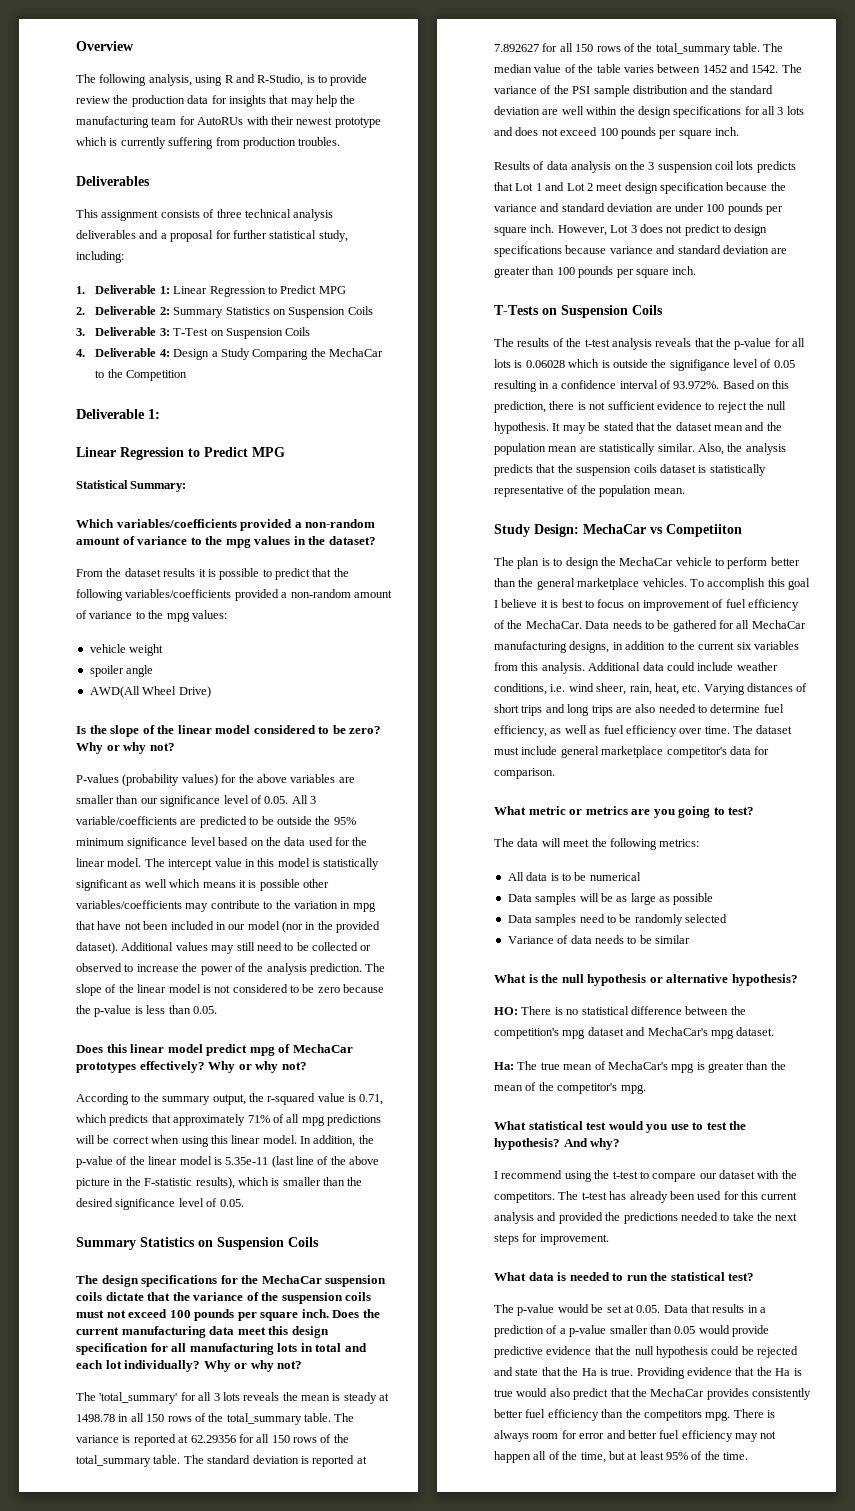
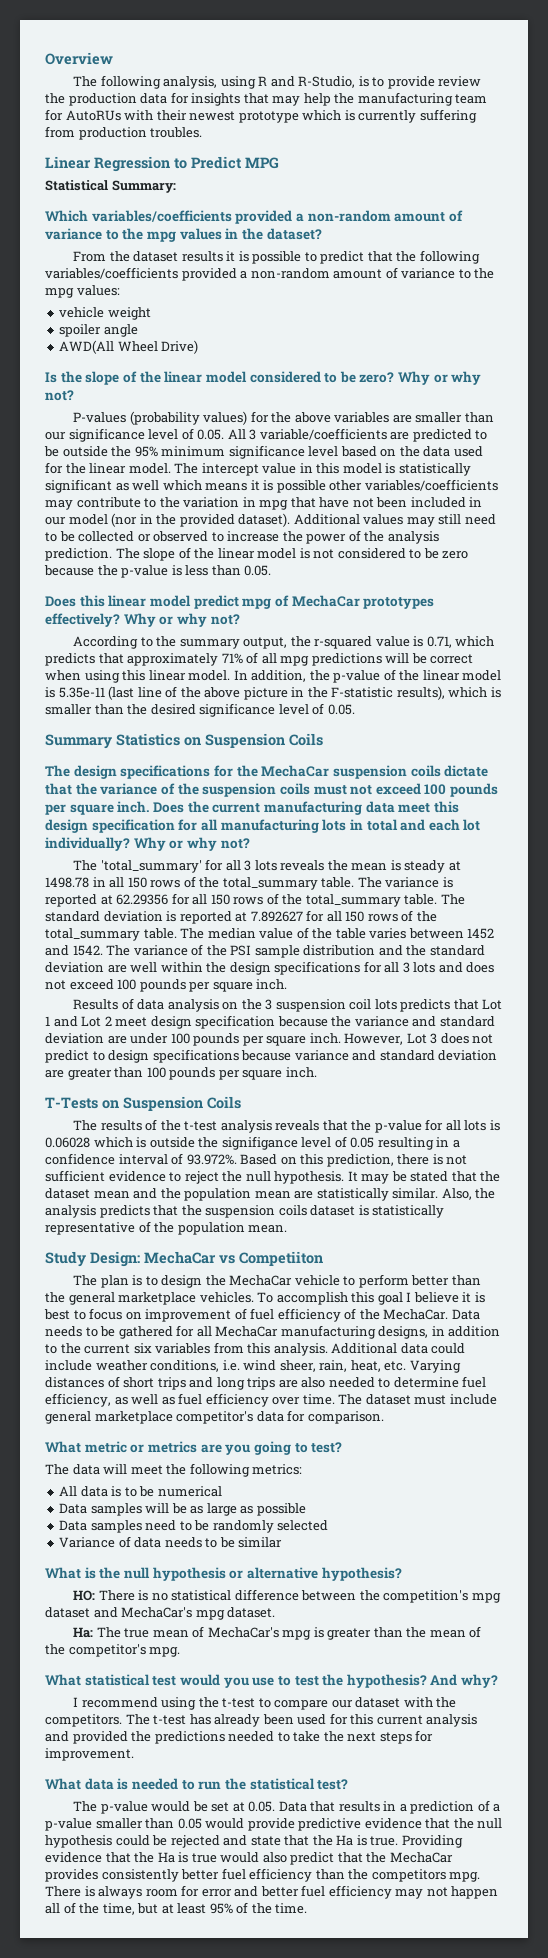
[76,176,150,186] [76,209,334,221] [76,230,348,242] [76,251,124,263] [76,285,346,297] [76,306,373,318] [76,327,311,339] [76,348,384,360] [95,369,188,381] [76,409,160,419] // Deliverables // This assignment consists of three technical analysis deliverables and a proposal for further statistical study, including: // 1. Deliverable 1: Linear Regression to Predict MPG // 2. Deliverable 2: Summary Statistics on Suspension Coils // 3. Deliverable 3: T-Test on Suspension Coils // 4. Deliverable 4: Design a Study Comparing the MechaCar to the Competition // Deliverable 1: -> (203, 132) none

